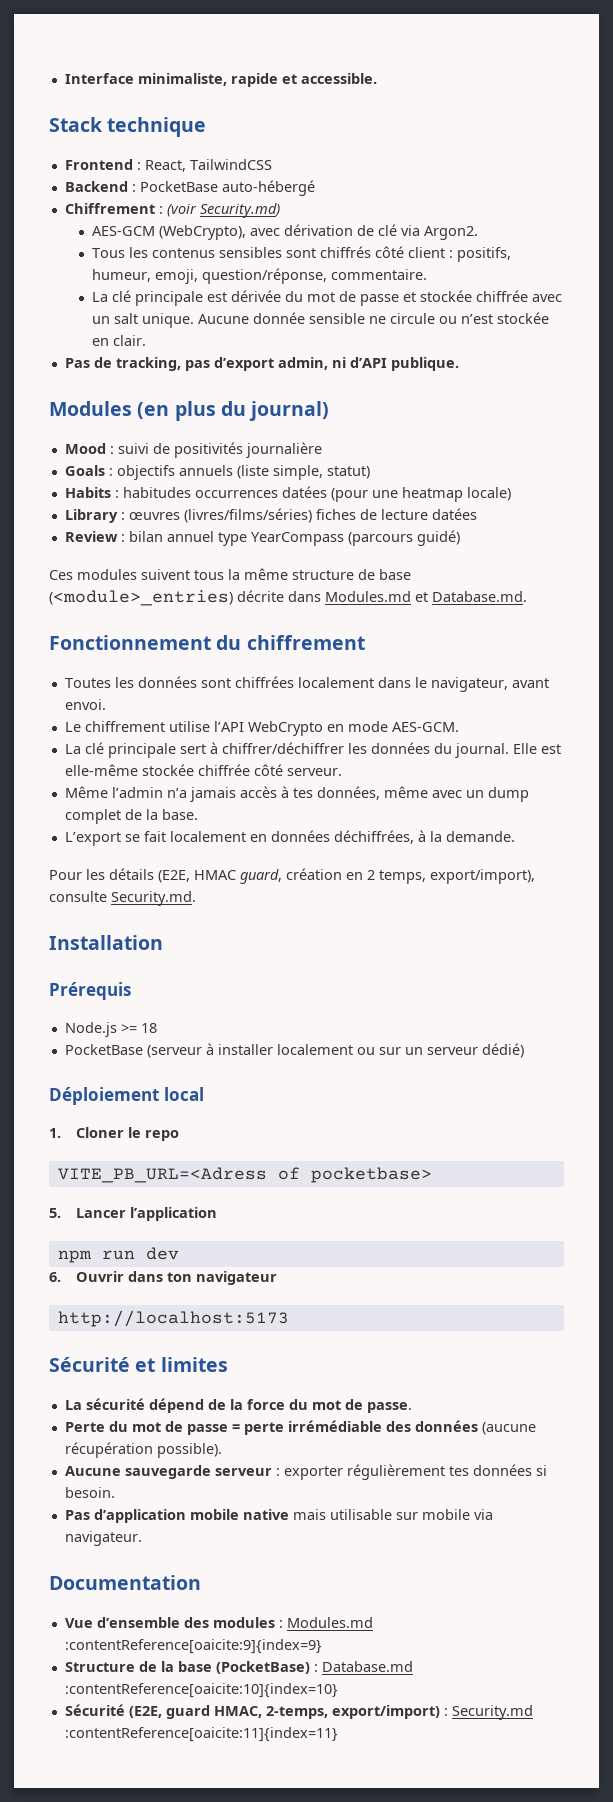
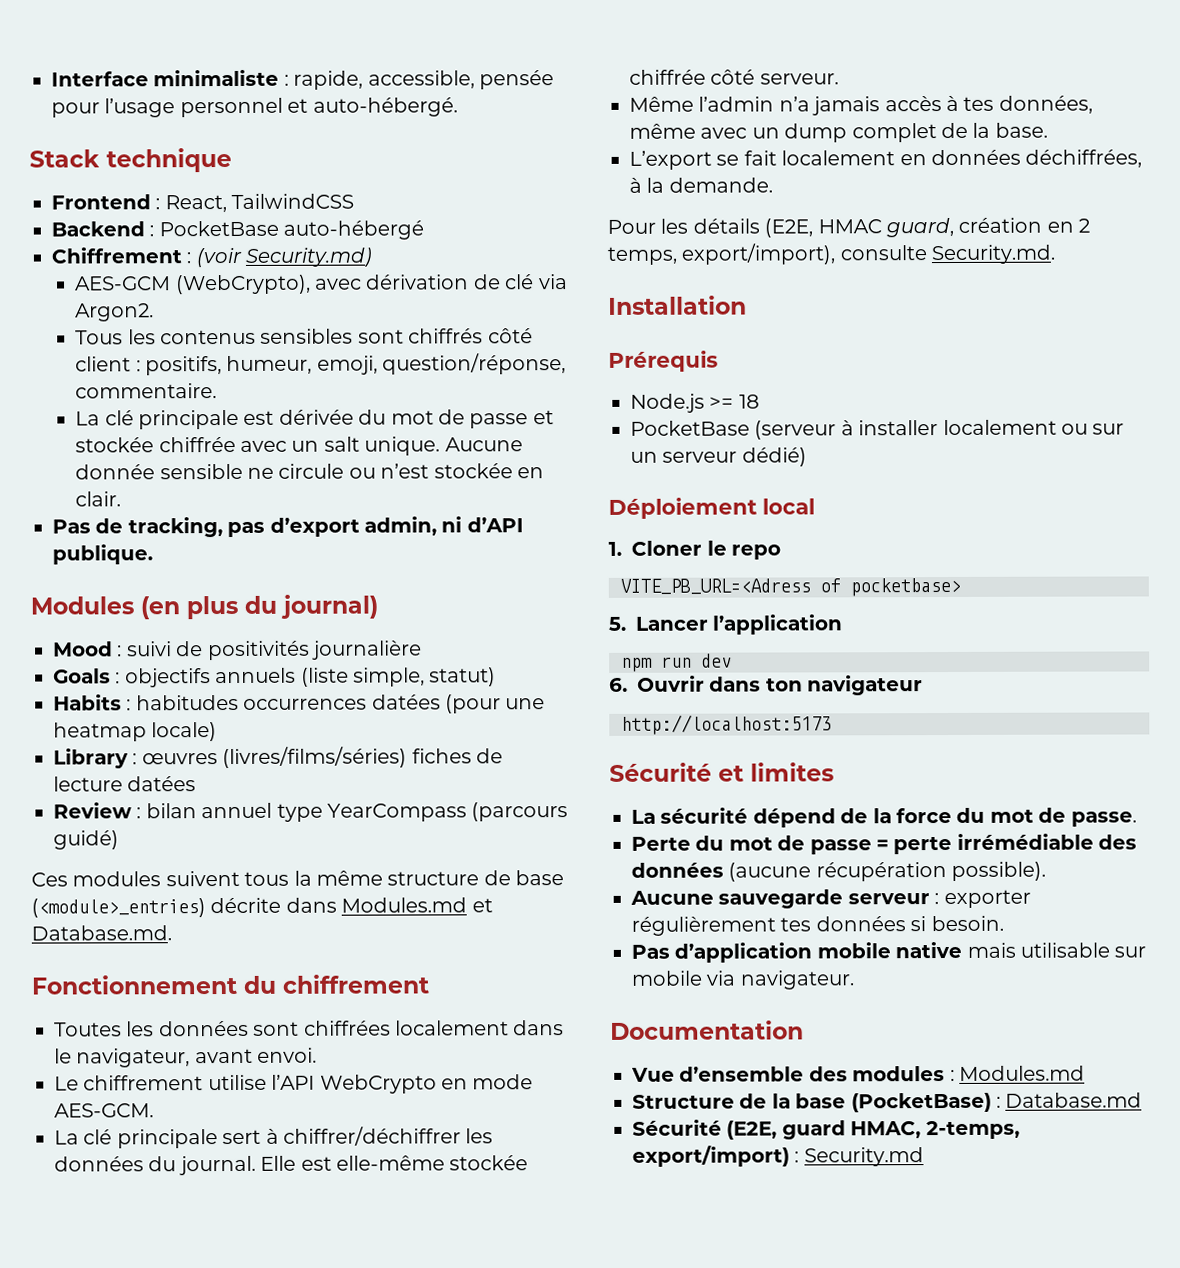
[137,73,377,87] minimaliste, rapide et accessible. -> [153,69,554,90] [51,97,458,118] minimaliste : rapide, accessible, pensée pour l’usage personnel et auto-hébergé.
[64,1639,322,1654] :contentReference[oaicite:9]{index=9} -> (1085, 1073) none
[64,1683,338,1698] :contentReference[oaicite:10]{index=10} -> (1143, 1100) none
[64,1727,338,1742] :contentReference[oaicite:11]{index=11} -> (924, 1157) none

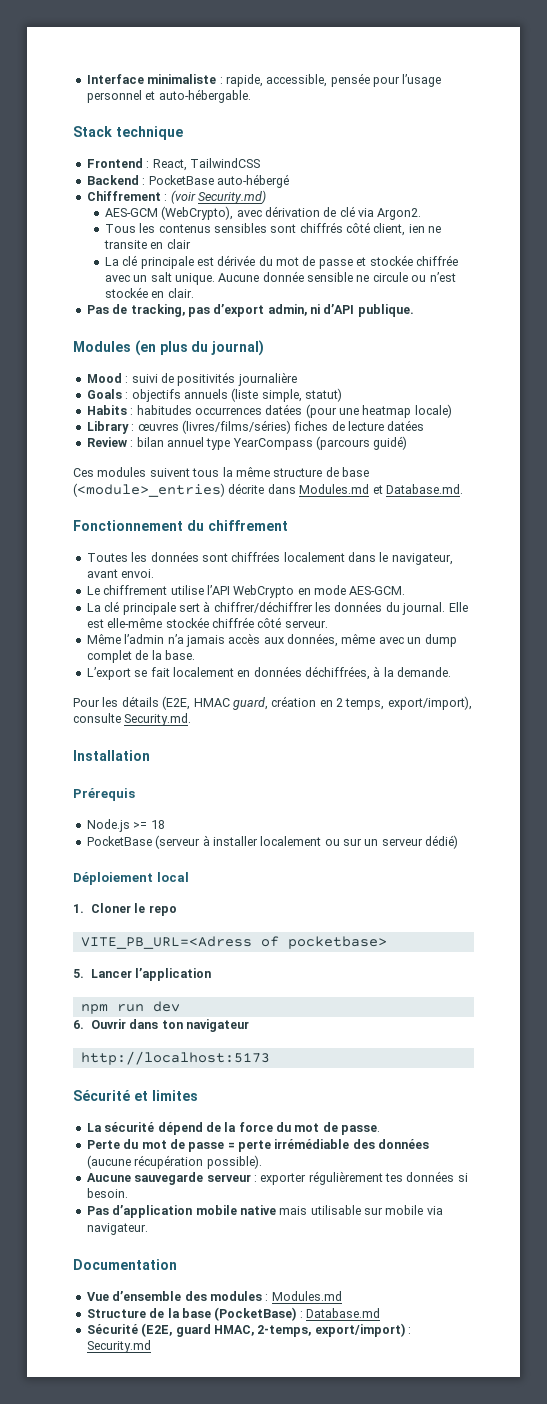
[312,97,458,117] auto-hébergé. -> [158,89,251,103] auto-hébergable.
[75,353,567,376] [75,383,218,399] client : positifs, humeur, emoji, question/réponse, commentaire. -> [373,223,442,236] [103,239,191,249] client, ien ne transite en clair
[946,95,995,112] à tes -> [263,637,284,644] aux

